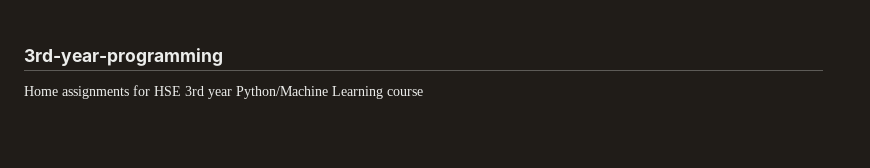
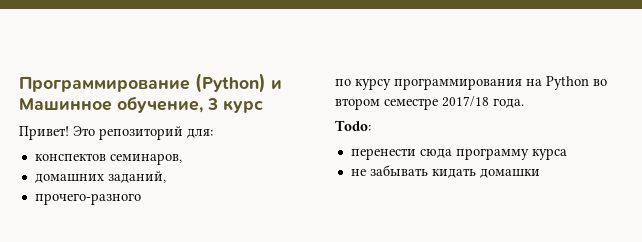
[24,48,223,66] [24,85,423,99] 3rd-year-programming // Home assignments for HSE 3rd year Python/Machine Learning course -> [19,73,282,93] [19,96,263,113] [19,126,213,140] [34,153,182,165] [34,171,166,183] [34,193,141,205] [335,76,607,90] [335,96,524,110] [335,120,371,131] [350,148,567,160] [350,165,540,178] Программирование (Python) и Машинное обучение, 3 курс // Привет! Это репозиторий для: // конспектов семинаров, // домашних заданий, // прочего-разного // по курсу программирования на Python во втором семестре 2017/18 года. // Todo: // перенести сюда программу курса // не забывать кидать домашки

